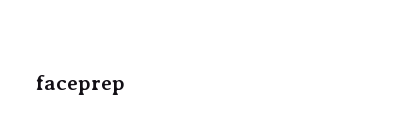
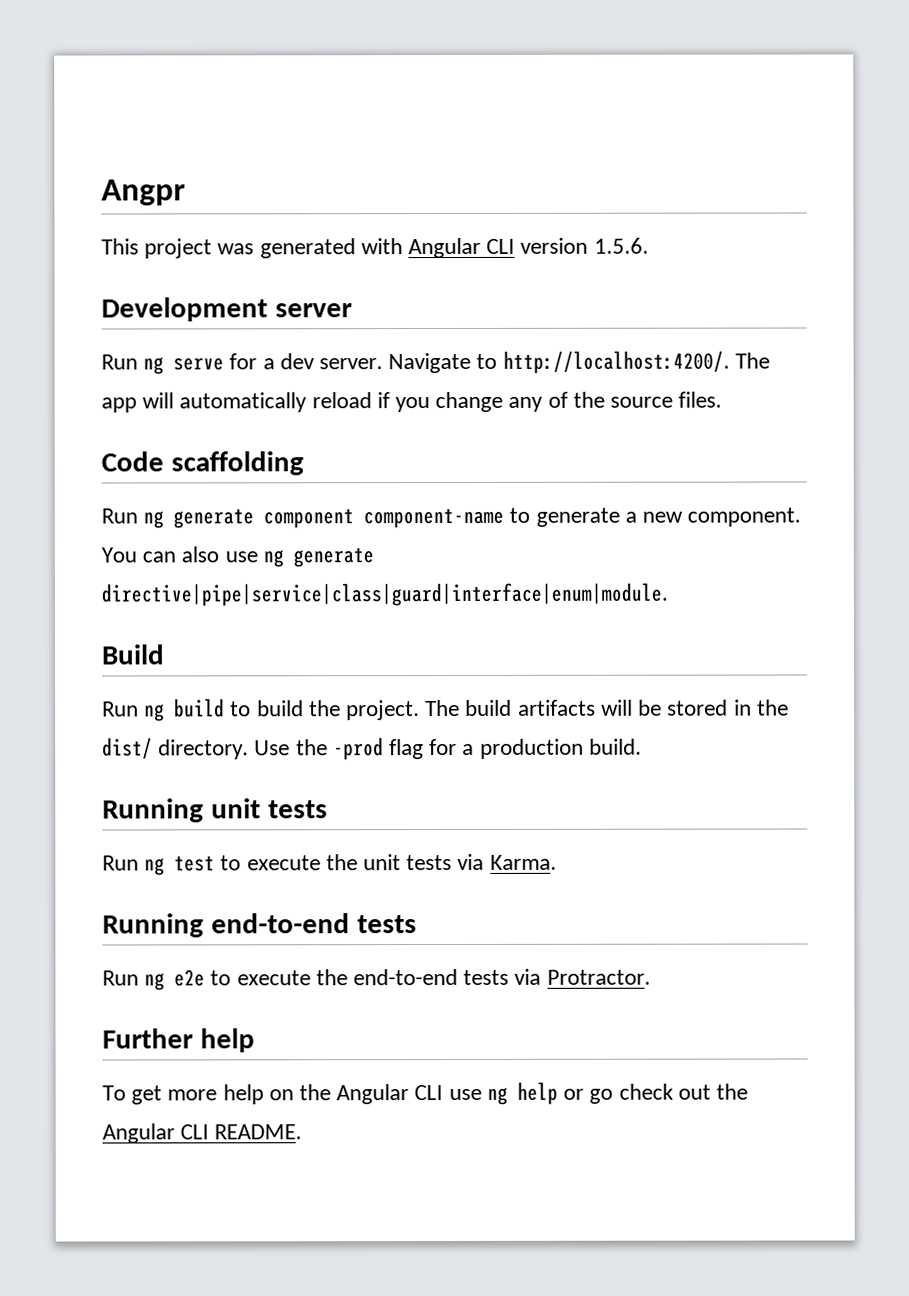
[36,75,125,95] faceprep -> [101,179,186,206] [101,237,649,259] [101,297,352,322] [101,350,770,375] [101,391,723,413] [101,451,304,476] [101,507,802,529] [101,546,374,568] [101,582,668,607] [101,644,165,665] [102,698,789,722] [102,737,642,761] [102,798,328,823] [102,853,557,876] [102,913,417,938] [102,968,651,991] [102,1028,255,1053] [102,1081,748,1105] [102,1123,303,1144] Angpr // This project was generated with Angular CLI version 1.5.6. // Development server // Run ng serve for a dev server. Navigate to http://localhost:4200/. The app will automatically reload if you change any of the source files. // Code scaffolding // Run ng generate component component-name to generate a new component. You can also use ng generate directive|pipe|service|class|guard|interface|enum|module. // Build // Run ng build to build the project. The build artifacts will be stored in the dist/ directory. Use the -prod flag for a production build. // Running unit tests // Run ng test to execute the unit tests via Karma. // Running end-to-end tests // Run ng e2e to execute the end-to-end tests via Protractor. // Further help // To get more help on the Angular CLI use ng help or go check out the Angular CLI README.

